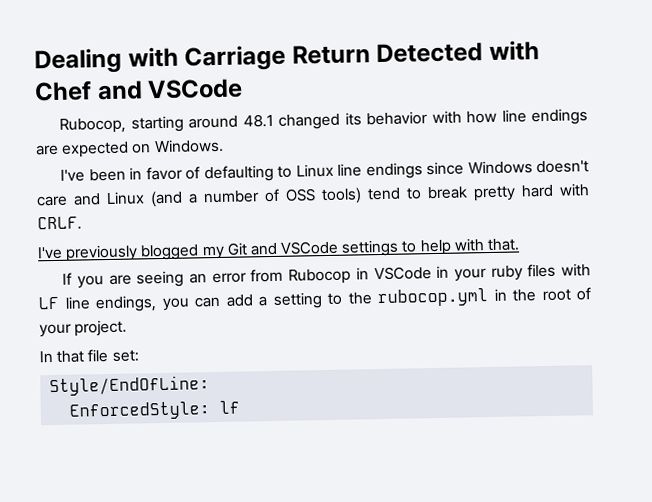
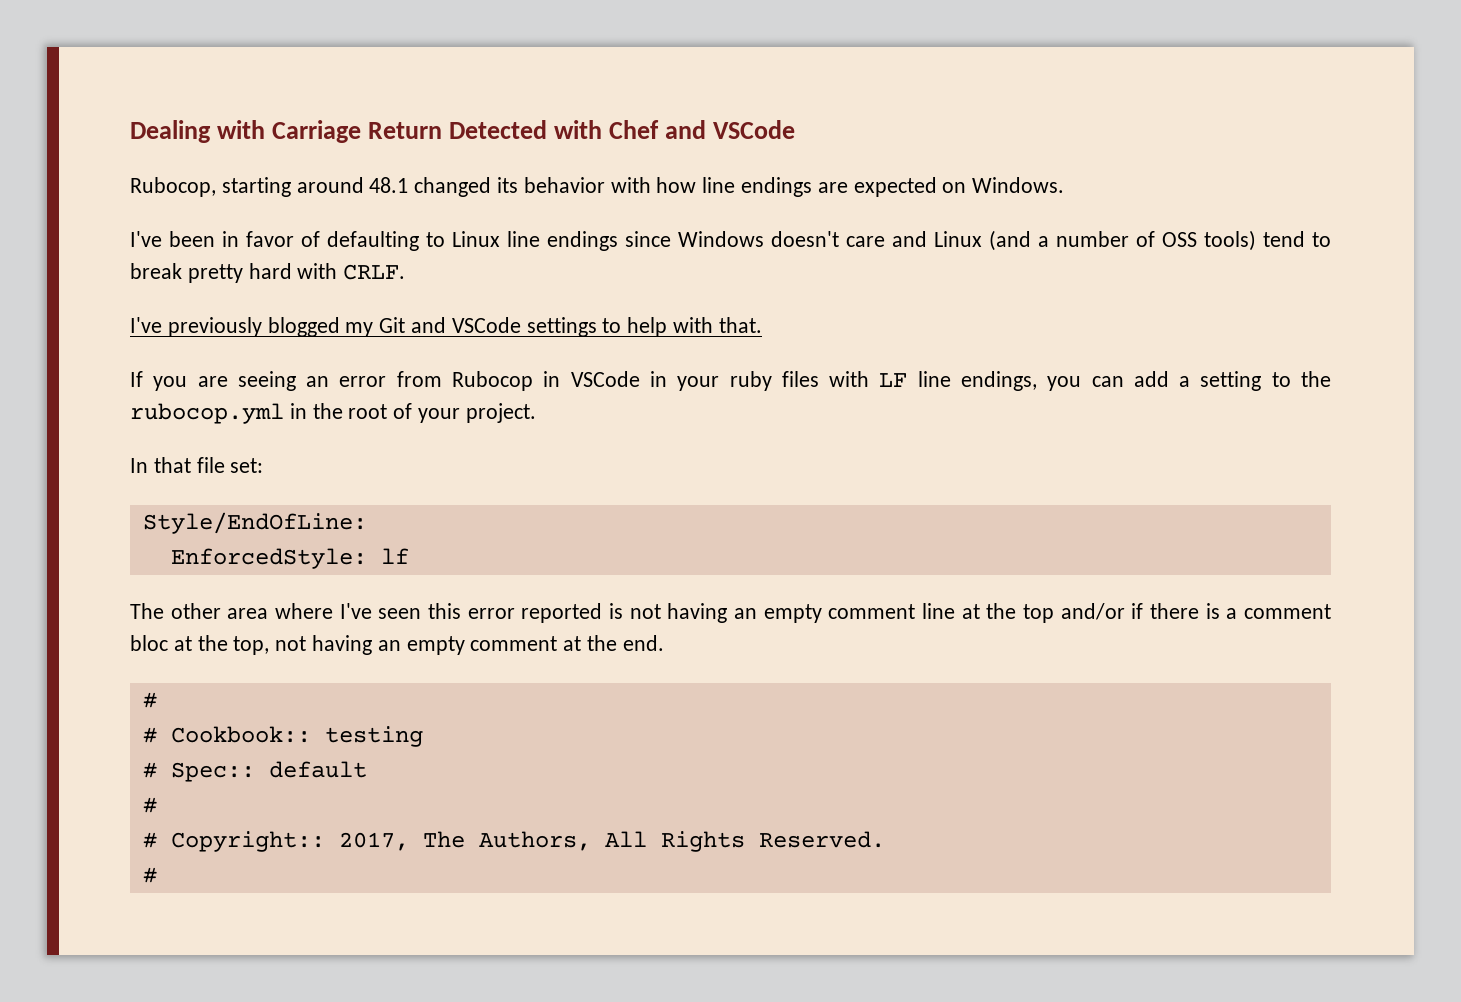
(241, 407) none -> [130,603,1331,623] [130,635,664,655] [142,692,157,708] [142,726,423,747] [142,761,367,782] [142,797,157,813] [142,831,885,852] [142,867,157,883] // The other area where I've seen this error reported is not having an empty comment line at the top and/or if there is a comment bloc at the top, not having an empty comment at the end. // # // # Cookbook:: testing // # Spec:: default // # // # Copyright:: 2017, The Authors, All Rights Reserved. // #

